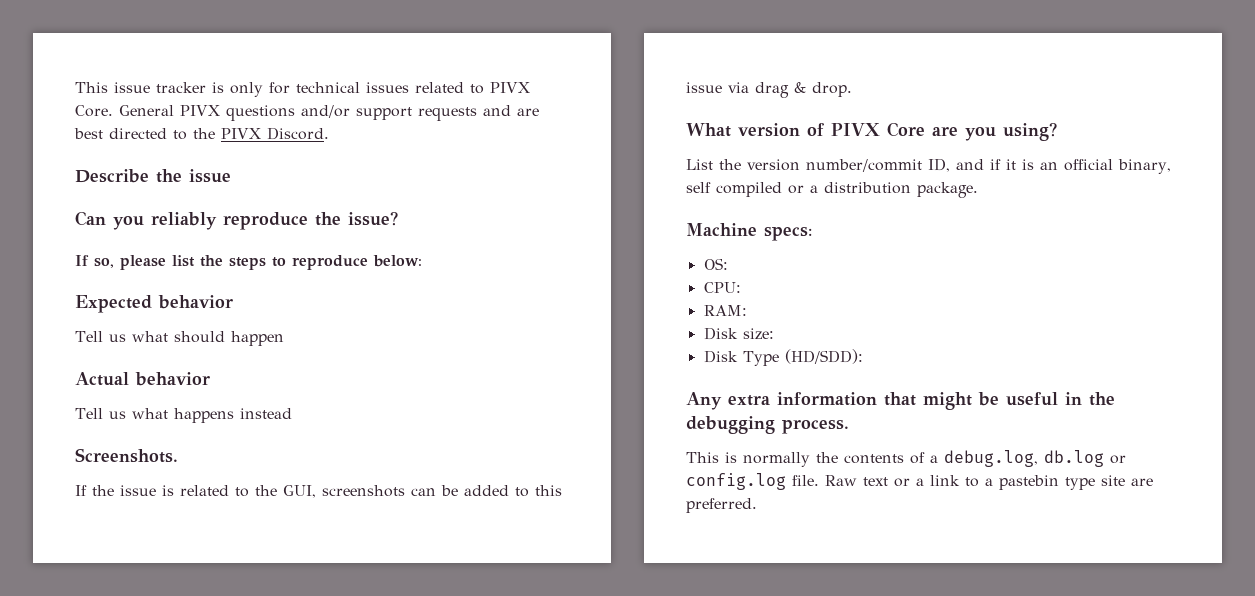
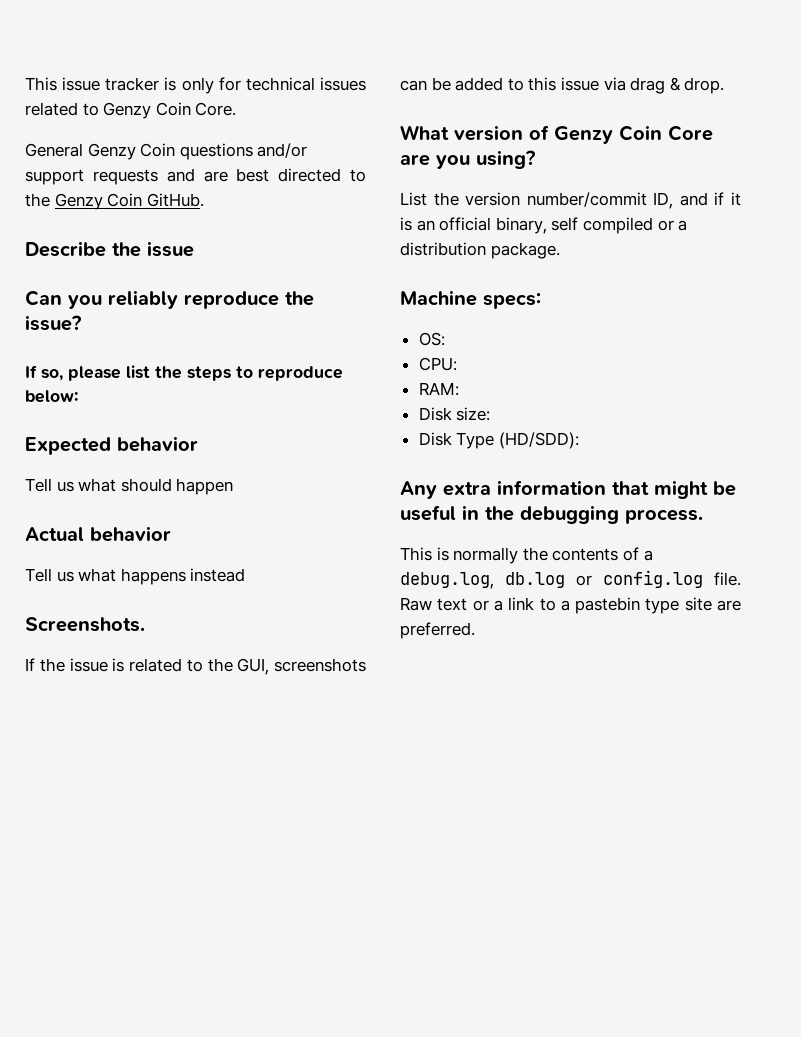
[490,82,530,93] PIVX -> [103,102,191,119] Genzy Coin
[119,105,220,116] General PIVX -> [25,143,176,160] // General Genzy Coin
[221,127,329,140] PIVX Discord. -> [54,193,204,210] Genzy Coin GitHub.
[831,123,880,136] PIVX -> [554,125,662,144] Genzy Coin

